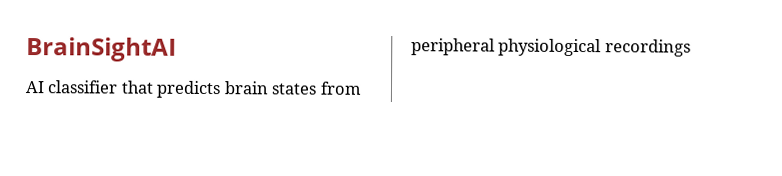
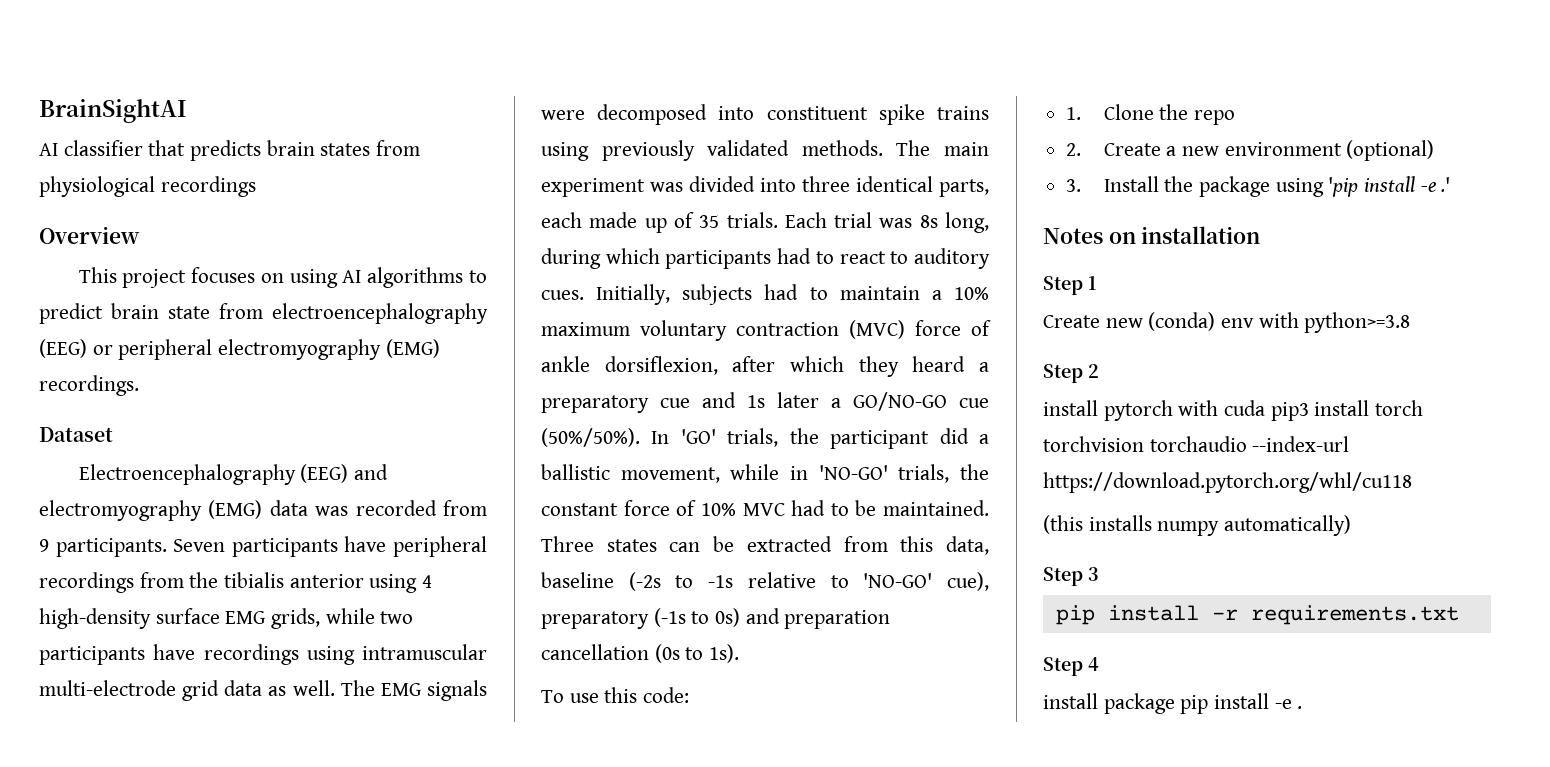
[411,38,495,56] peripheral -> (421, 148) none
(691, 48) none -> [39,226,140,244] [78,267,488,288] [39,303,488,324] [39,339,440,360] [39,375,139,396] [39,427,113,442] [78,464,388,485] [39,500,487,521] [39,536,487,557] [39,572,433,593] [39,608,414,629] [39,644,487,665] [39,680,488,701] [541,104,989,125] [541,140,989,161] [541,176,989,197] [541,212,989,233] [541,248,990,269] [541,284,990,305] [541,320,991,341] [541,356,989,377] [541,392,989,413] [541,428,989,449] [541,464,989,483] [541,500,989,516] [541,536,989,555] [541,572,989,591] [541,608,891,629] [541,644,740,663] [541,687,690,703] [1066,104,1235,125] [1066,140,1435,161] [1066,176,1451,197] [1043,226,1261,244] [1043,276,1096,295] [1043,312,1411,333] [1043,364,1099,383] [1043,400,1424,421] [1043,436,1350,452] [1043,472,1412,493] [1043,515,1352,536] [1043,567,1099,586] [1055,605,1459,625] [1043,657,1099,676] [1043,693,1303,714] // Overview // This project focuses on using AI algorithms to predict brain state from electroencephalography (EEG) or peripheral electromyography (EMG) recordings. // Dataset // Electroencephalography (EEG) and electromyography (EMG) data was recorded from 9 participants. Seven participants have peripheral recordings from the tibialis anterior using 4 high-density surface EMG grids, while two participants have recordings using intramuscular multi-electrode grid data as well. The EMG signals were decomposed into constituent spike trains using previously validated methods. The main experiment was divided into three identical parts, each made up of 35 trials. Each trial was 8s long, during which participants had to react to auditory cues. Initially, subjects had to maintain a 10% maximum voluntary contraction (MVC) force of ankle dorsiflexion, after which they heard a preparatory cue and 1s later a GO/NO-GO cue (50%/50%). In 'GO' trials, the participant did a ballistic movement, while in 'NO-GO' trials, the constant force of 10% MVC had to be maintained. Three states can be extracted from this data, baseline (-2s to -1s relative to 'NO-GO' cue), preparatory (-1s to 0s) and preparation cancellation (0s to 1s). // To use this code: // 1. Clone the repo // 2. Create a new environment (optional) // 3. Install the package using 'pip install -e .' // Notes on installation // Step 1 // Create new (conda) env with python>=3.8 // Step 2 // install pytorch with cuda pip3 install torch torchvision torchaudio --index-url https://download.pytorch.org/whl/cu118 // (this installs numpy automatically) // Step 3 // pip install -r requirements.txt // Step 4 // install package pip install -e .

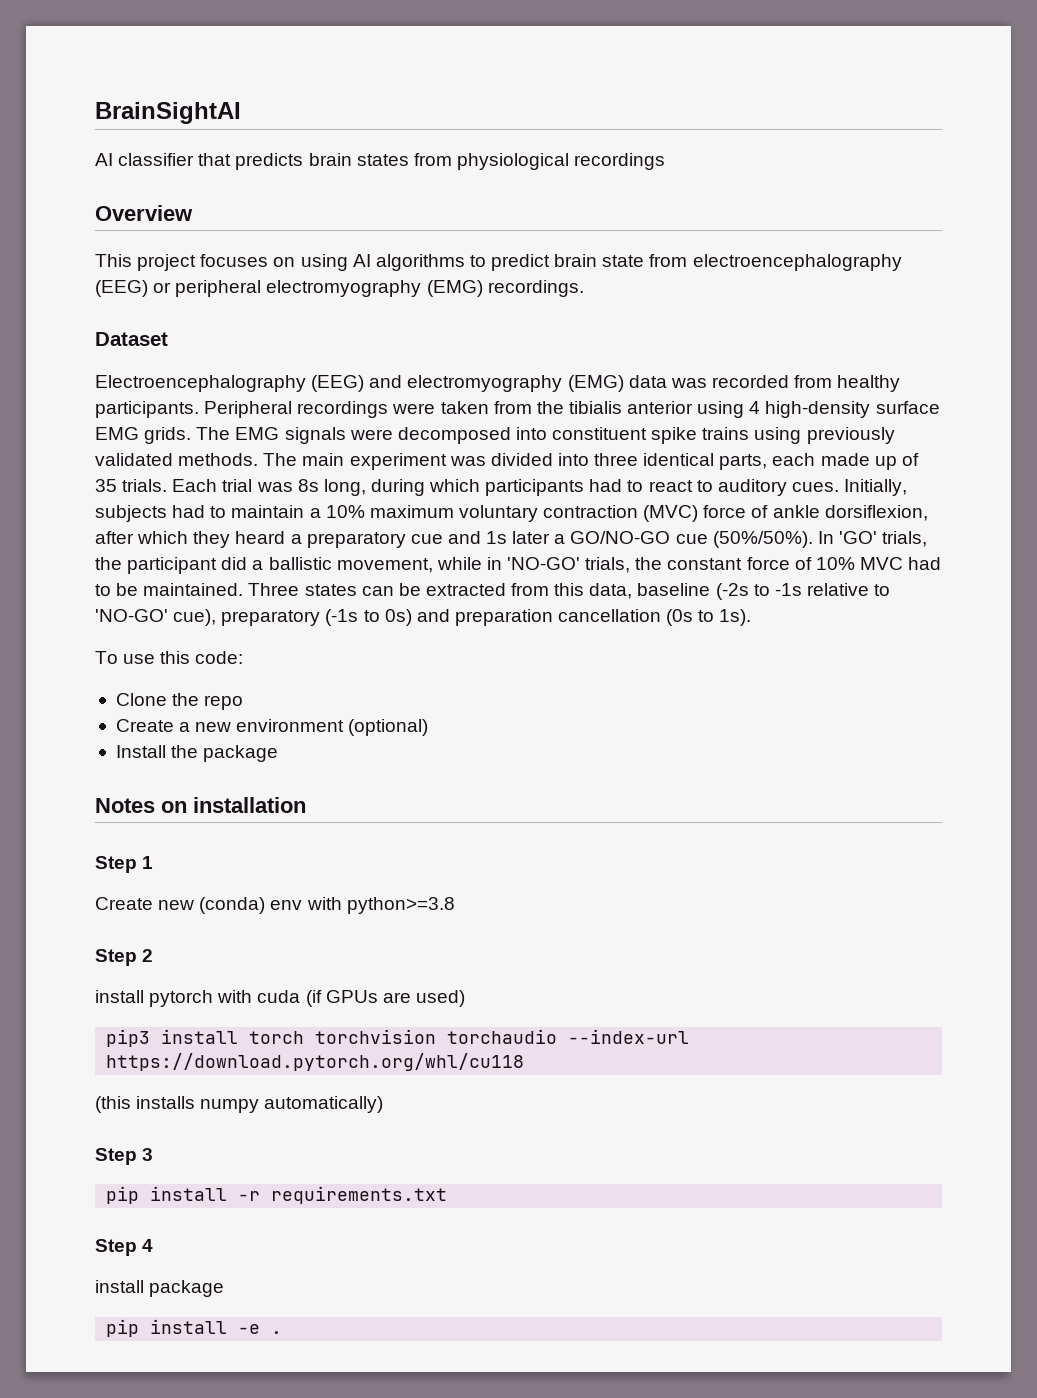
[39,536,487,557] [39,572,134,593] 9 participants. Seven participants have peripheral recordings -> [837,375,901,392] [95,401,489,418] healthy participants. Peripheral recordings were taken
[271,608,414,629] [39,644,487,665] [39,680,335,701] grids, while two participants have recordings using intramuscular multi-electrode grid data as well. -> [144,427,192,444] grids.
[1066,107,1082,120] 1. -> (244, 657) none
[1066,143,1082,156] 2. -> (244, 702) none
[1066,179,1082,192] 3. -> (429, 727) none
[1275,176,1451,197] using 'pip install -e .' -> (279, 753) none
(1266, 408) none -> [305,990,465,1007] (if GPUs are used) //
(1175, 703) none -> (225, 1288) //

